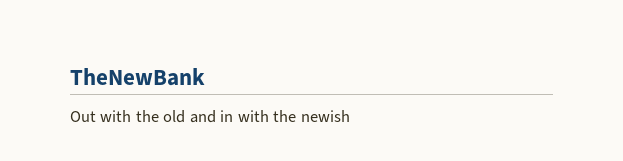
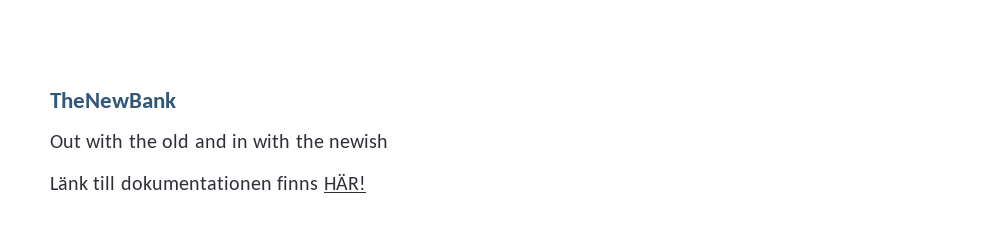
(350, 116) none -> [50,173,366,190] // Länk till dokumentationen finns HÄR!

